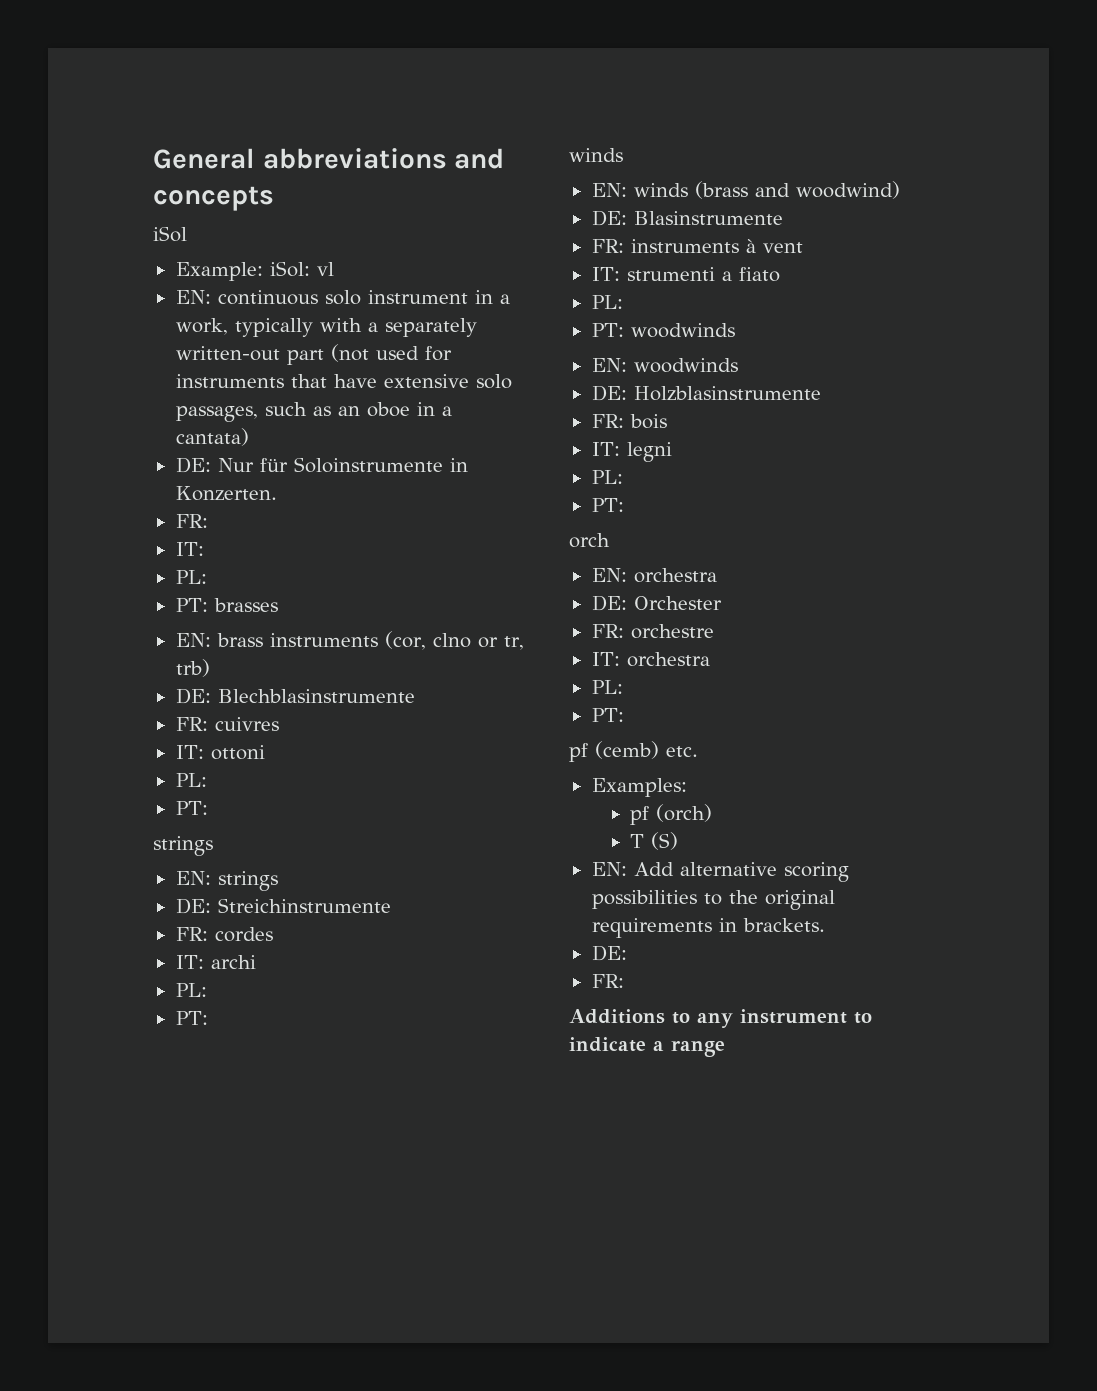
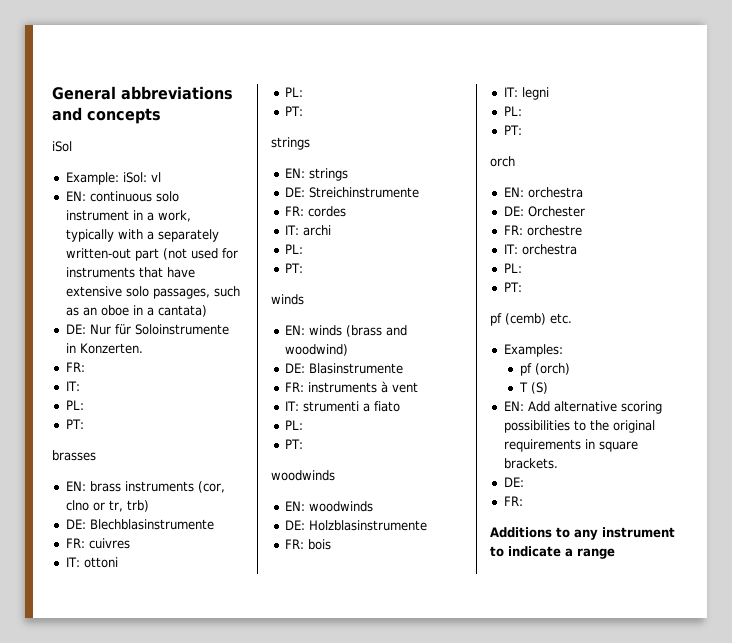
(208, 605) none -> (84, 424) //
(624, 330) none -> (303, 444) //
(737, 925) none -> [598,441,638,452] square

